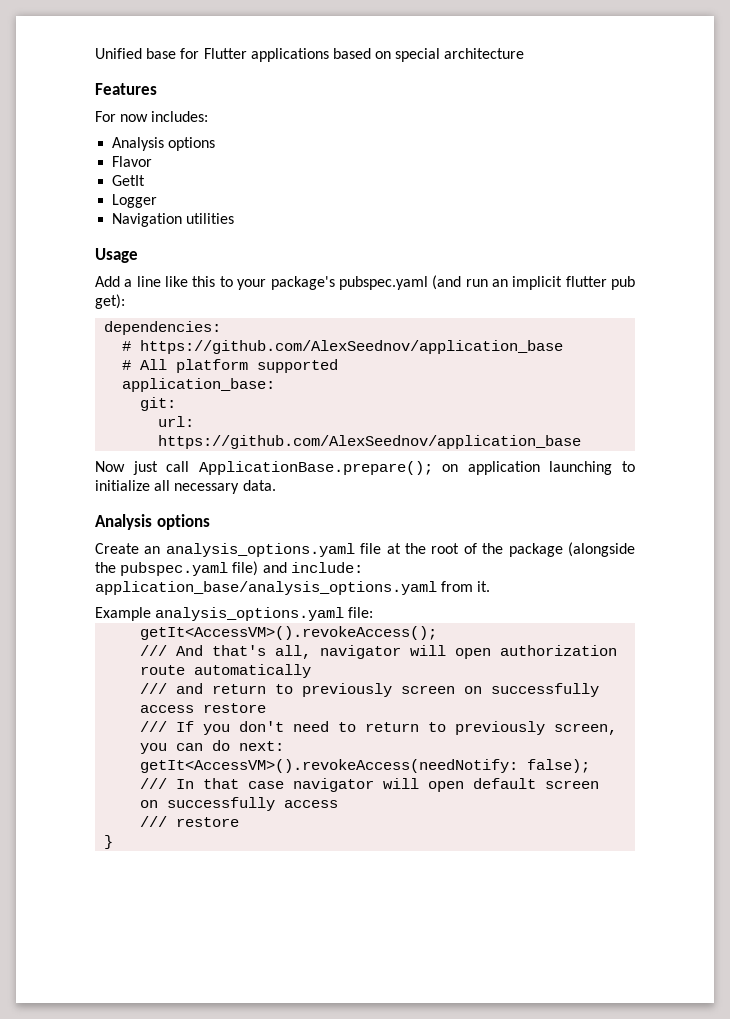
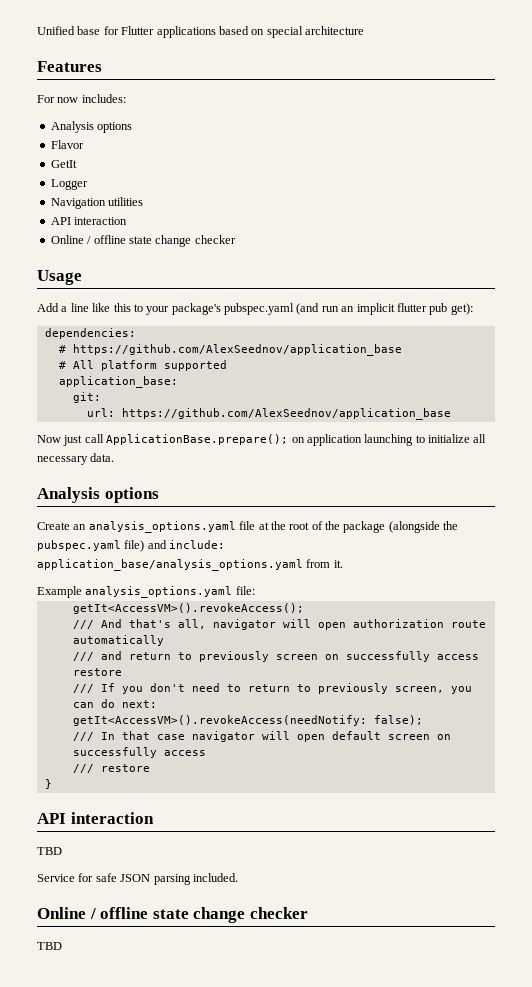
(235, 218) none -> [50,217,128,225] [50,235,236,247] // API interaction // Online / offline state change checker
(114, 842) none -> [37,812,154,824] [37,847,62,855] [37,873,238,885] [37,907,308,923] [37,942,62,950] // API interaction // TBD // Service for safe JSON parsing included. // Online / offline state change checker // TBD

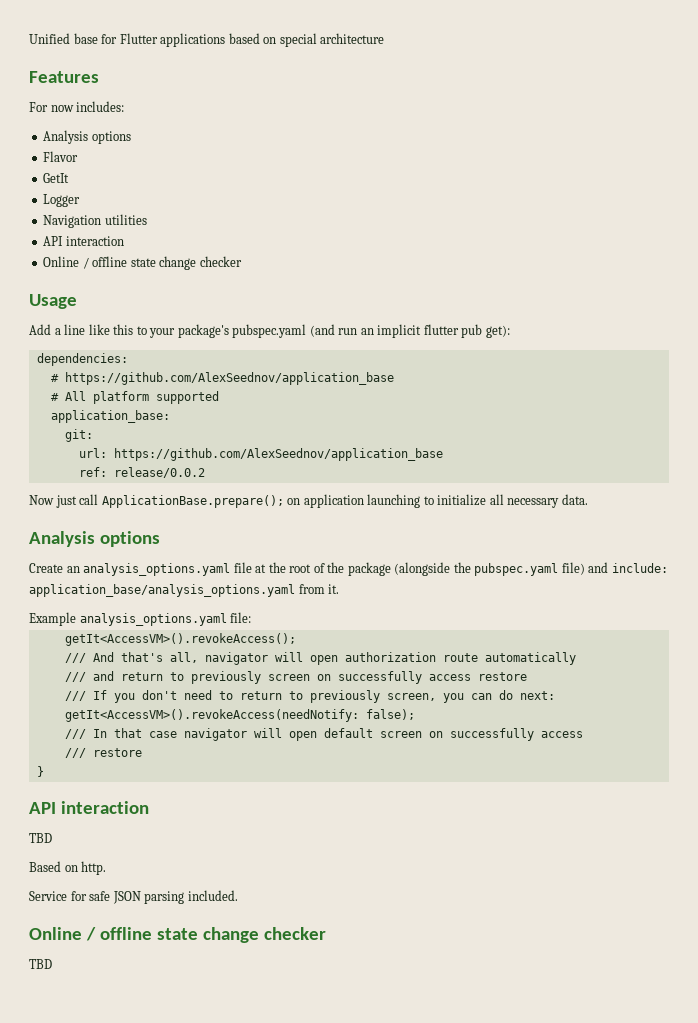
(451, 414) none -> [78,467,205,478] // ref: release/0.0.2
(62, 851) none -> [29,861,107,875] // Based on http.

